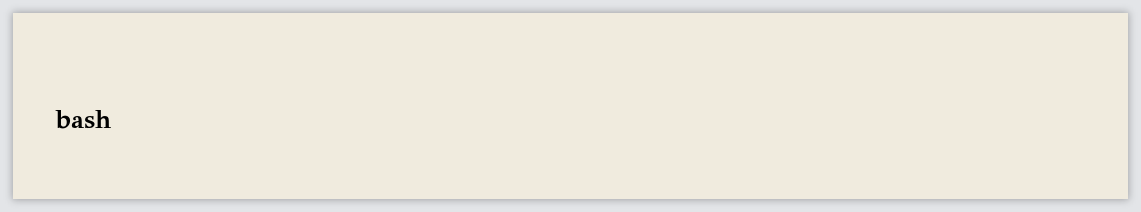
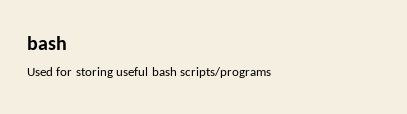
[55,110,111,129] bash -> [27,36,67,50] [27,67,271,78] bash // Used for storing useful bash scripts/programs

